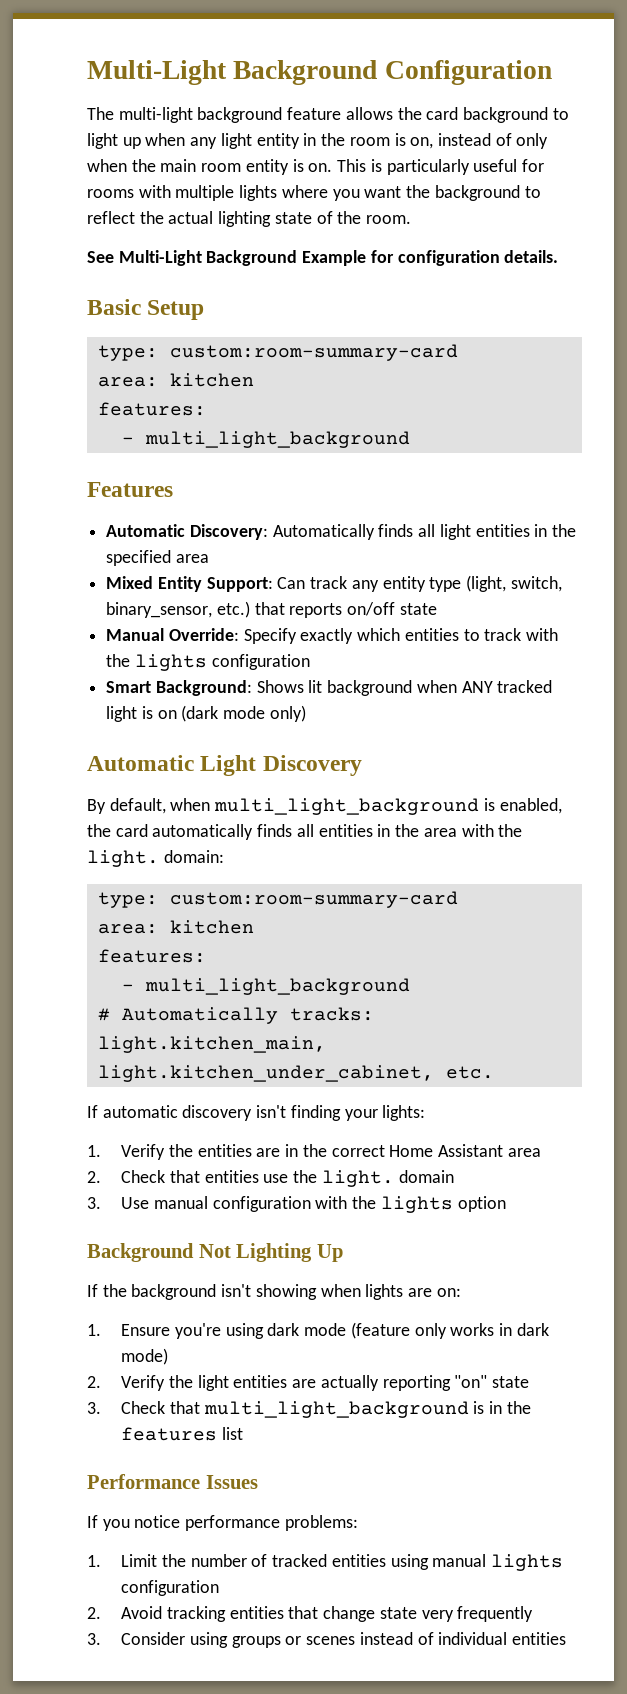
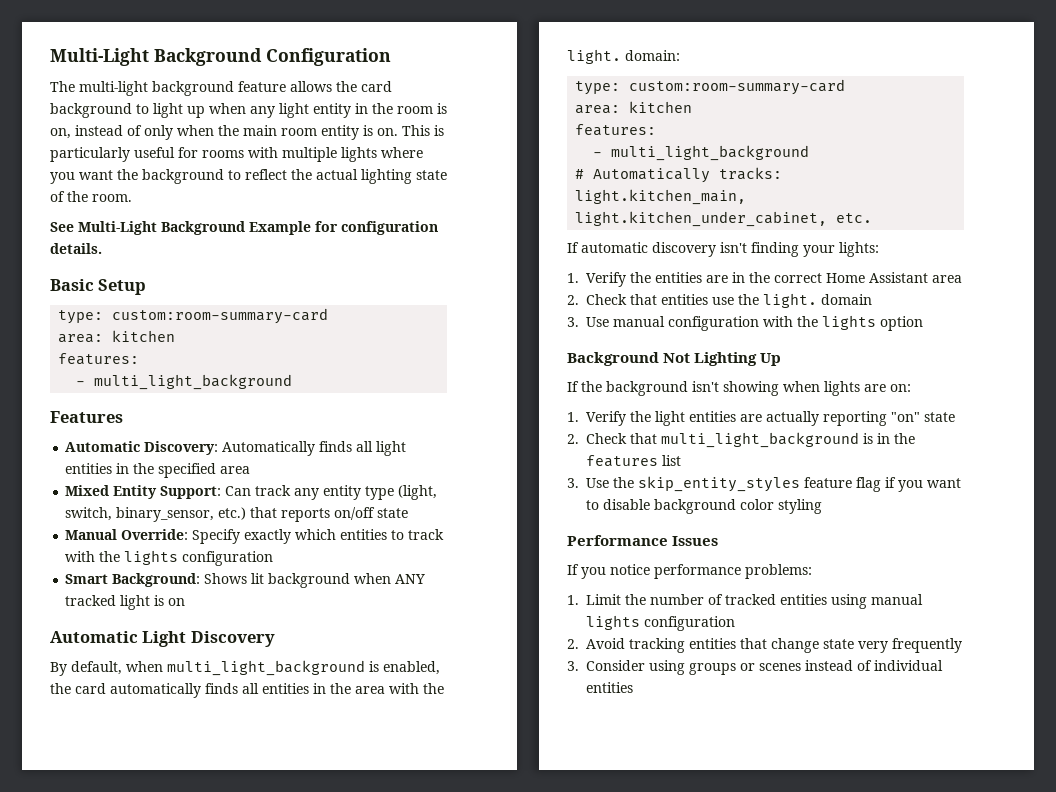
[181,705,306,722] (dark mode only) -> (186, 602) none
[121,1322,549,1339] [121,1348,169,1365] [87,1376,101,1388] Ensure you're using dark mode (feature only works in dark mode) // 2. -> (579, 417) none
[87,1402,101,1414] 3. -> [567,434,579,444] 2.
(243, 1433) none -> [567,476,961,492] [586,499,822,514] // 3. Use the skip_entity_styles feature flag if you want to disable background color styling

